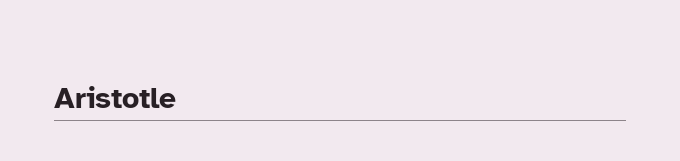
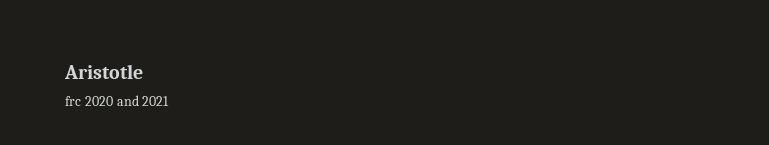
(176, 97) none -> [65,95,170,106] // frc 2020 and 2021

